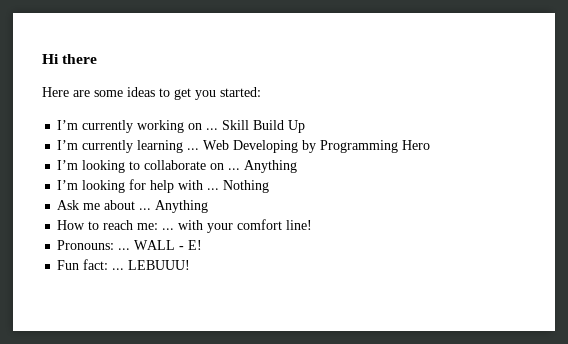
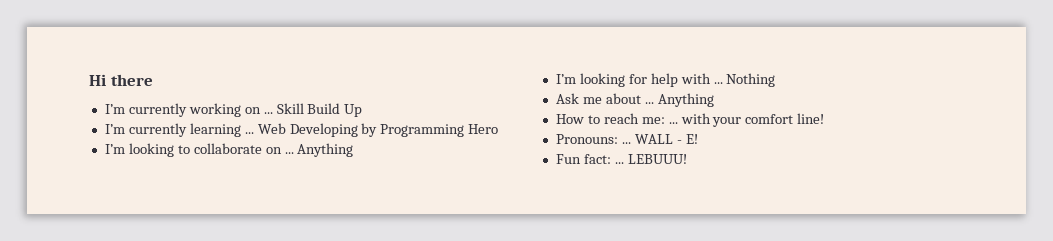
[42,87,261,100] // Here are some ideas to get you started: -> (153, 80) none

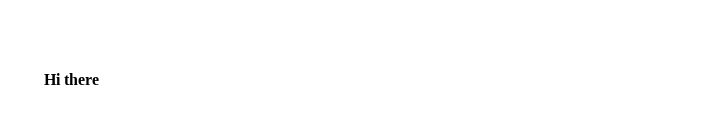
[104,103,363,117] [104,123,499,137] [104,143,354,157] [555,73,776,87] [555,93,714,107] [555,113,825,127] [555,134,698,144] [555,154,687,164] // I’m currently working on ... Skill Build Up // I’m currently learning ... Web Developing by Programming Hero // I’m looking to collaborate on ... Anything // I’m looking for help with ... Nothing // Ask me about ... Anything // How to reach me: ... with your comfort line! // Pronouns: ... WALL - E! // Fun fact: ... LEBUUU! -> (100, 79) none

